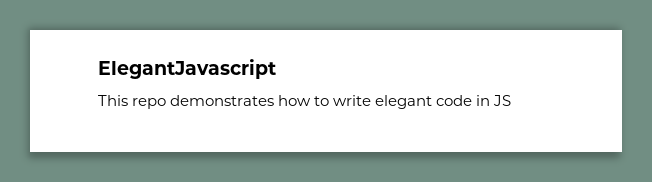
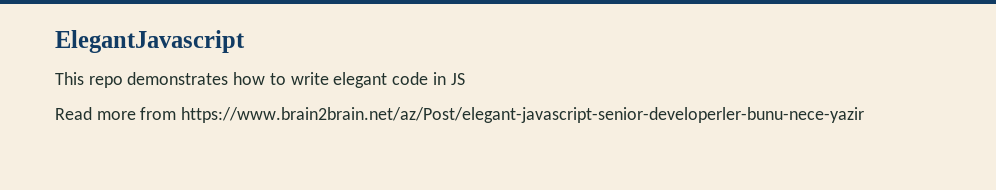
(512, 100) none -> [55,107,865,123] // Read more from https://www.brain2brain.net/az/Post/elegant-javascript-senior-developerler-bunu-nece-yazir

